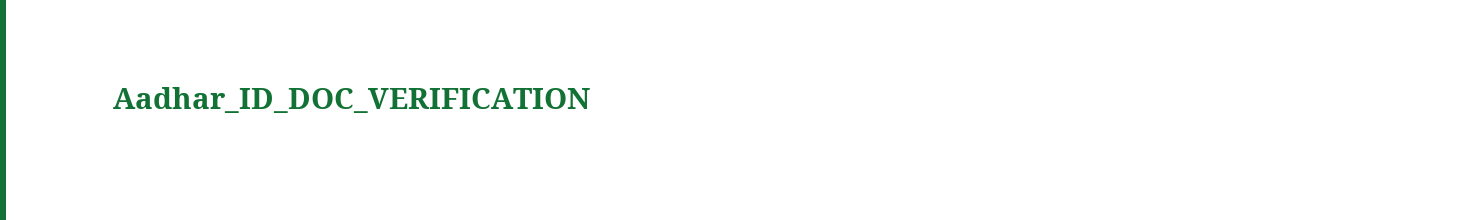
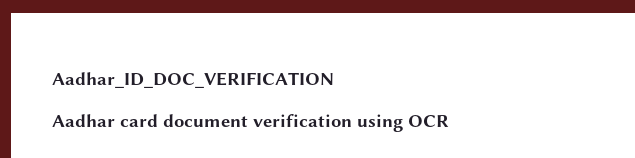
(590, 100) none -> [52,114,449,132] // Aadhar card document verification using OCR

